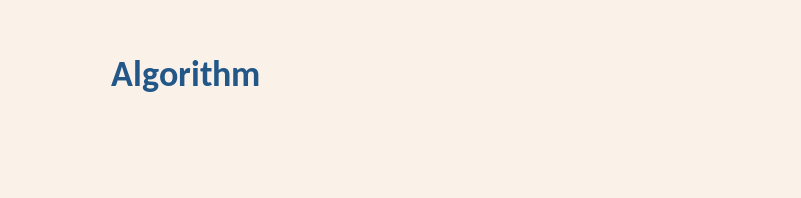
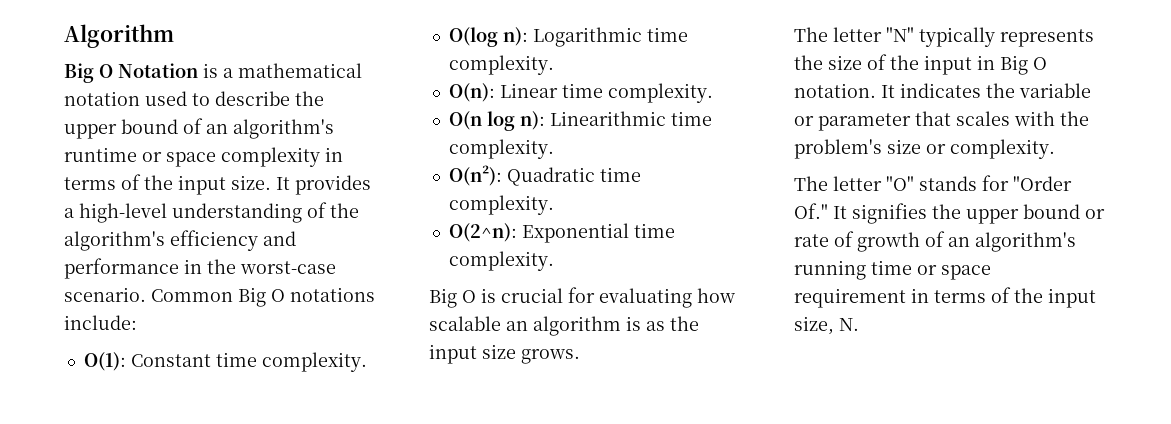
(260, 76) none -> [64,63,362,83] [64,91,324,106] [64,118,334,139] [64,147,343,167] [64,174,371,195] [64,202,359,223] [64,230,296,251] [64,258,336,279] [64,287,375,307] [64,315,137,330] [83,352,367,372] [448,27,688,47] [448,55,554,75] [448,83,713,103] [448,111,712,131] [448,139,554,159] [448,165,641,186] [448,195,554,215] [448,223,675,243] [448,251,554,271] [429,287,735,308] [429,316,699,336] [429,344,580,364] [794,27,1094,47] [794,54,1047,75] [794,83,1091,98] [794,111,1089,131] [794,139,1055,159] [794,175,1072,191] [794,203,1105,224] [794,231,1076,252] [794,260,991,280] [794,287,1096,308] [794,316,859,335] // Big O Notation is a mathematical notation used to describe the upper bound of an algorithm's runtime or space complexity in terms of the input size. It provides a high-level understanding of the algorithm's efficiency and performance in the worst-case scenario. Common Big O notations include: // O(1): Constant time complexity. // O(log n): Logarithmic time complexity. // O(n): Linear time complexity. // O(n log n): Linearithmic time complexity. // O(n²): Quadratic time complexity. // O(2^n): Exponential time complexity. // Big O is crucial for evaluating how scalable an algorithm is as the input size grows. // The letter "N" typically represents the size of the input in Big O notation. It indicates the variable or parameter that scales with the problem's size or complexity. // The letter "O" stands for "Order Of." It signifies the upper bound or rate of growth of an algorithm's running time or space requirement in terms of the input size, N.

